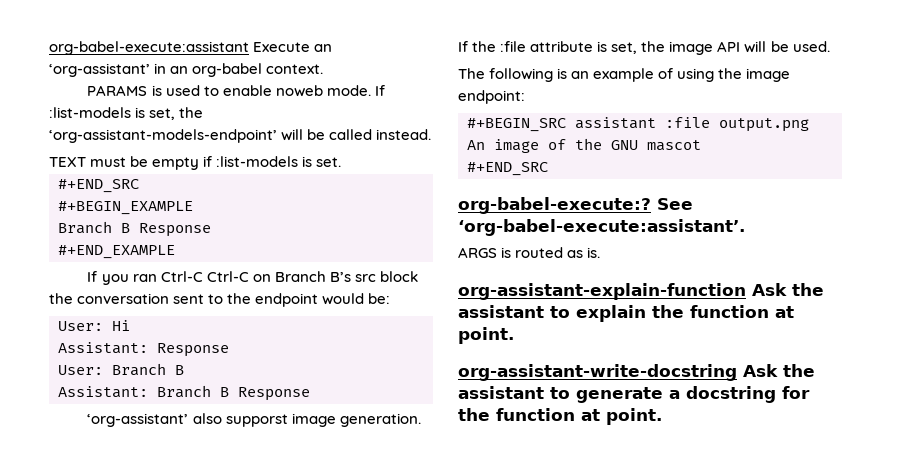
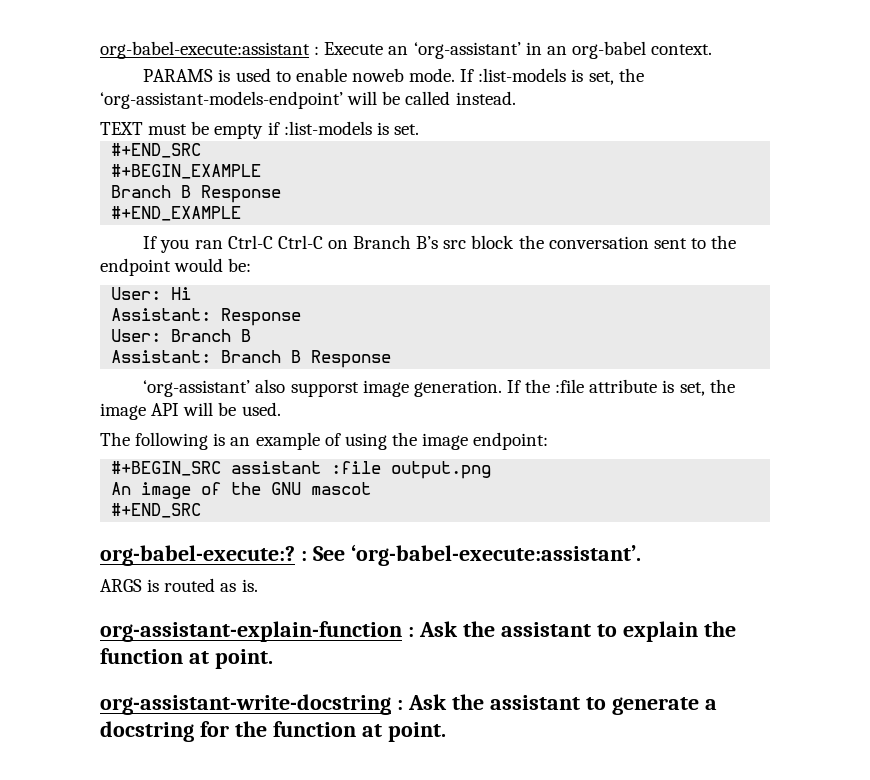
(249, 48) none -> [314,46,320,55] :
(651, 205) none -> [300,551,307,561] :
(746, 291) none -> [407,627,414,637] :
(737, 372) none -> [396,700,403,710] :

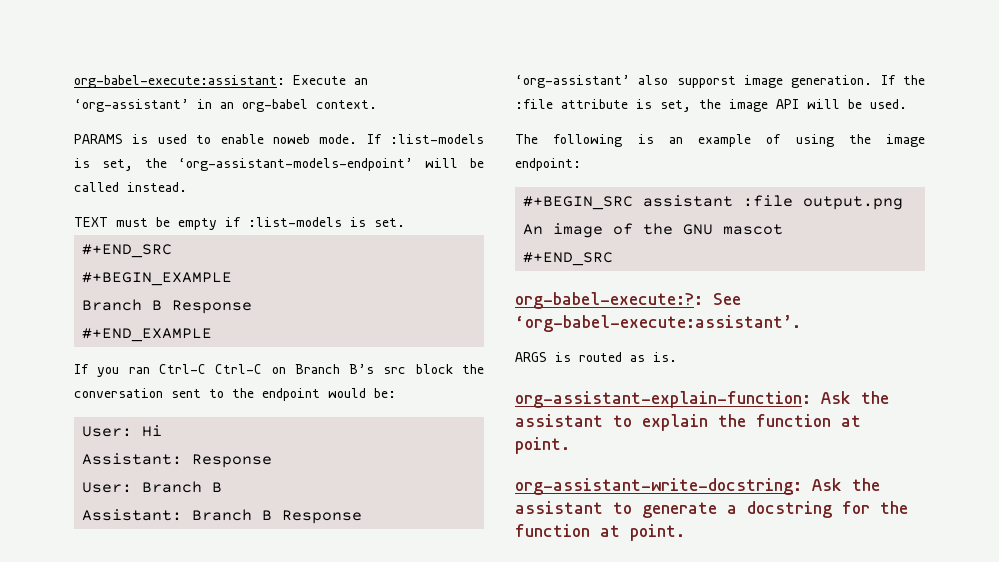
[100,41,320,59] org-babel-execute:assistant : -> [74,75,285,88] org-babel-execute:assistant:
[100,545,307,566] org-babel-execute:? : -> [515,292,703,309] org-babel-execute:?:
[100,621,414,642] org-assistant-explain-function : -> [515,391,811,408] org-assistant-explain-function:
[100,694,403,715] org-assistant-write-docstring : -> [515,478,802,495] org-assistant-write-docstring:

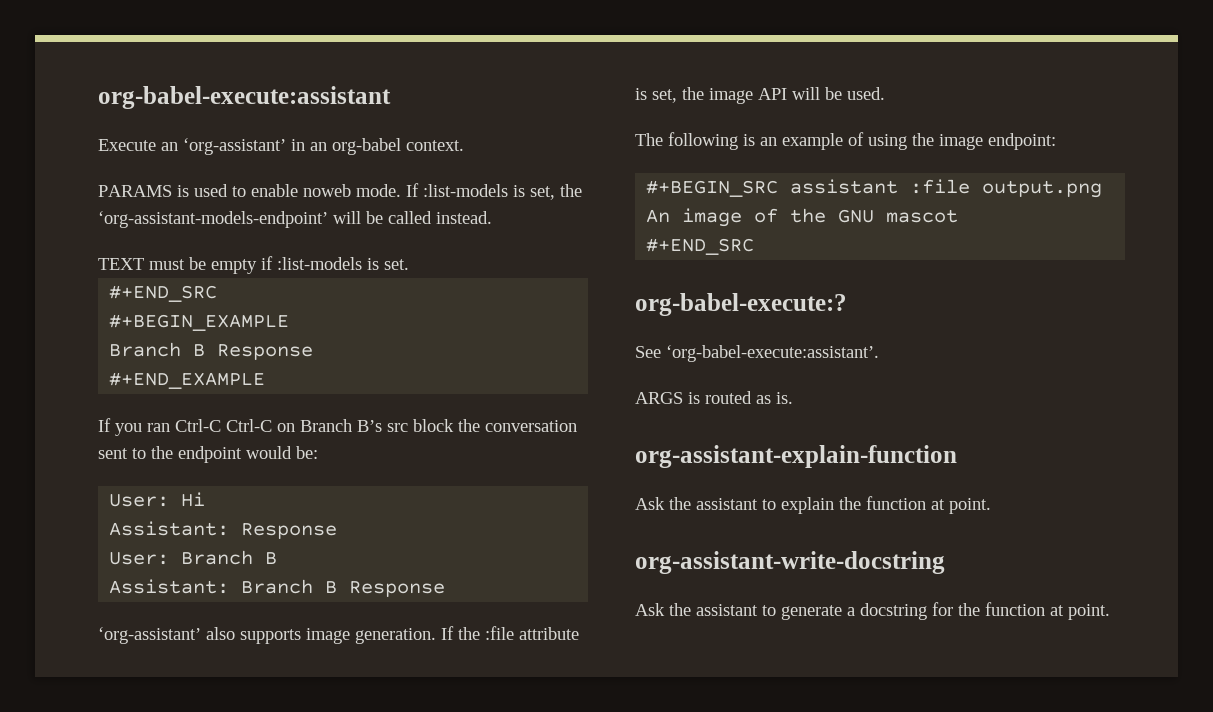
[74,75,285,88] org-babel-execute:assistant: -> [98,86,391,109] org-babel-execute:assistant //
[676,76,736,88] supporst -> [240,629,301,644] supports
[515,292,703,309] org-babel-execute:?: -> [635,293,847,316] org-babel-execute:? //
[515,391,811,408] org-assistant-explain-function: -> [635,445,957,468] org-assistant-explain-function //
[515,478,802,495] org-assistant-write-docstring: -> [635,551,945,574] org-assistant-write-docstring //

